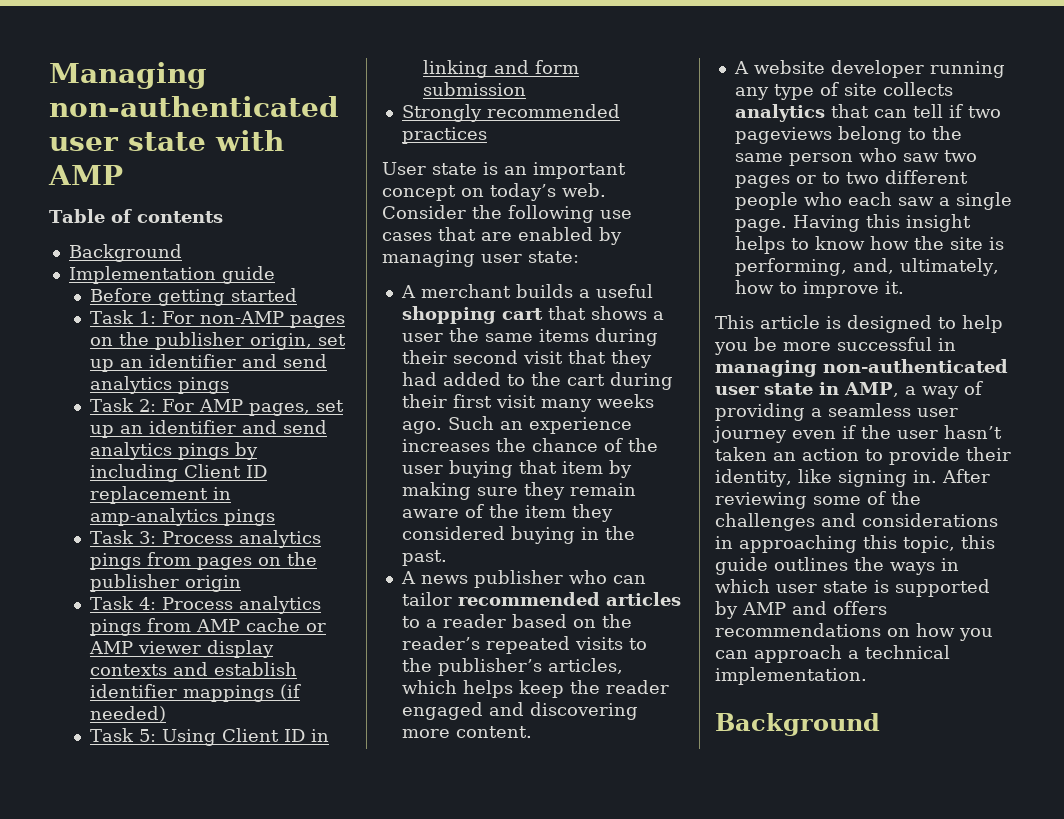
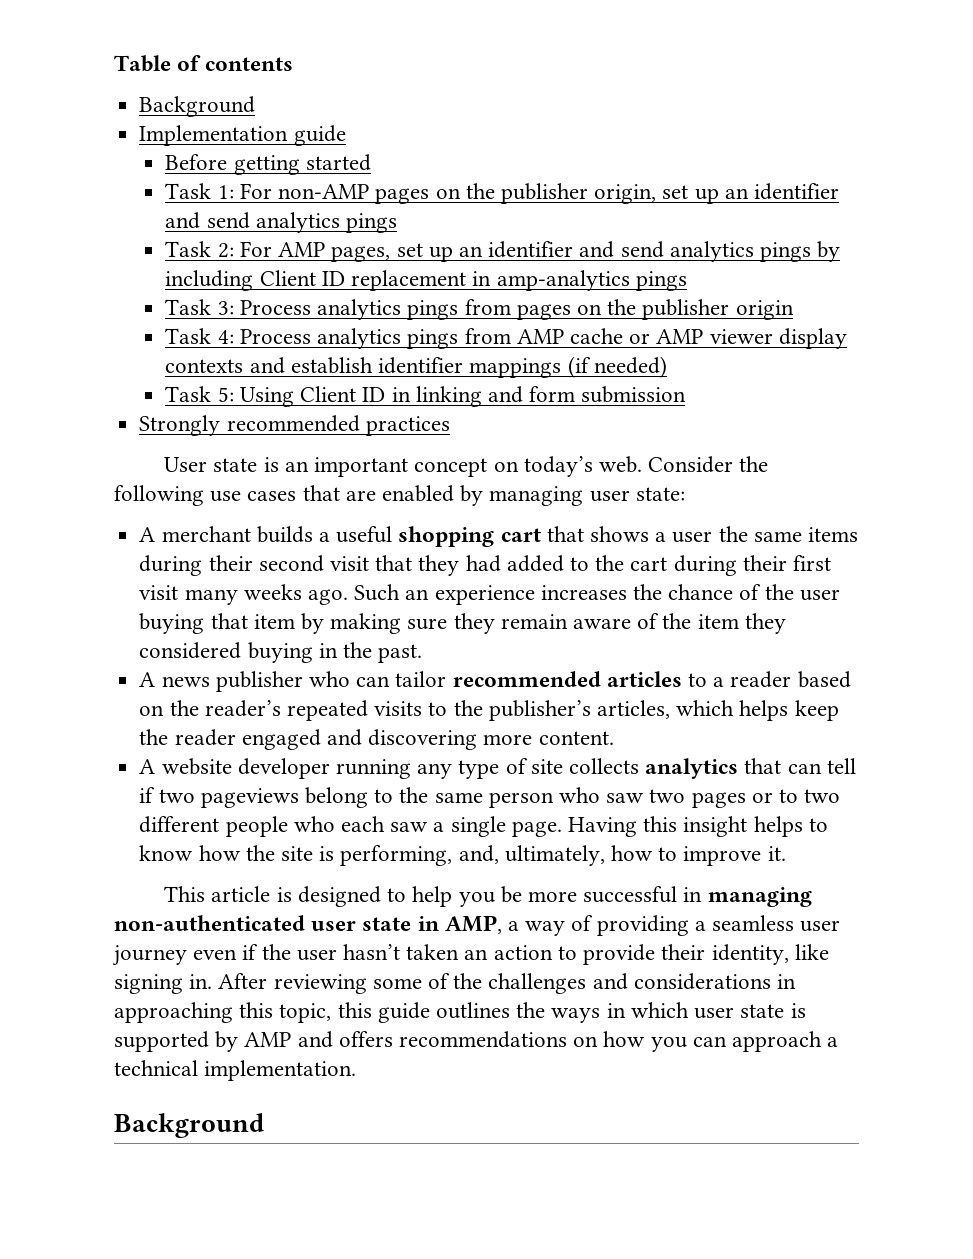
[49,62,207,89] [49,96,339,117] [49,130,284,151] [48,165,123,185] Managing non-authenticated user state with AMP // -> (114, 63) none

